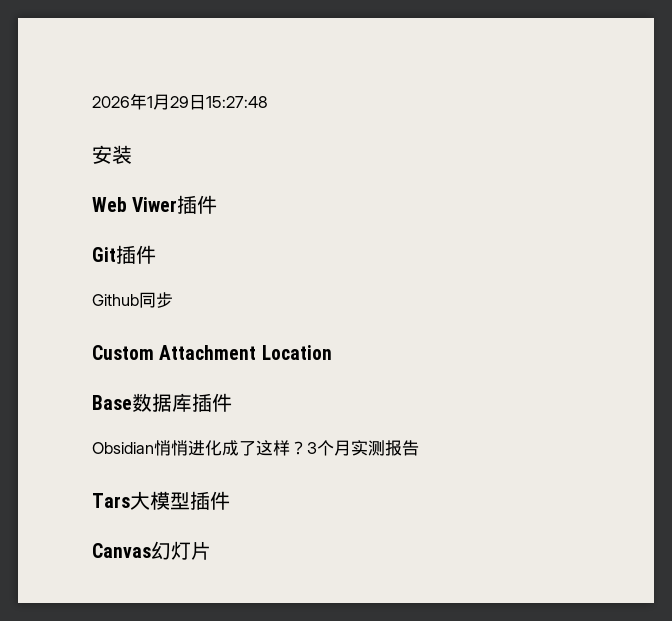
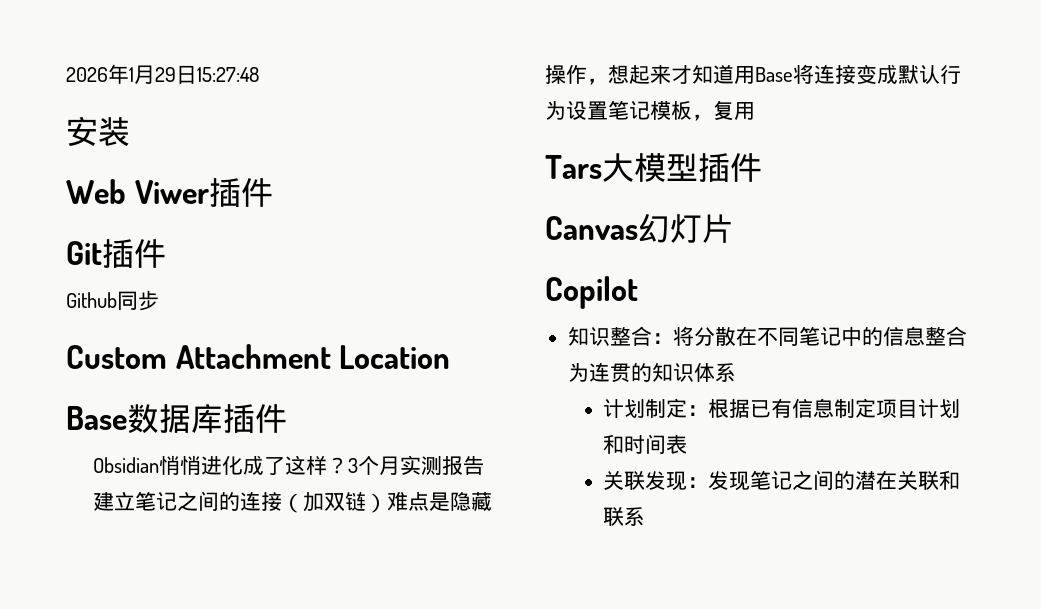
(419, 448) none -> [93,491,493,513] [545,64,961,85] [545,100,755,121] // 建立笔记之间的连接（加双链）难点是隐藏操作，想起来才知道用Base将连接变成默认行为设置笔记模板，复用
(211, 550) none -> [545,276,638,309] [567,326,967,347] [567,362,736,383] [603,398,961,419] [603,434,688,454] [603,470,961,491] [603,507,646,526] // Copilot // 知识整合：将分散在不同笔记中的信息整合为连贯的知识体系 // 计划制定：根据已有信息制定项目计划和时间表 // 关联发现：发现笔记之间的潜在关联和联系

